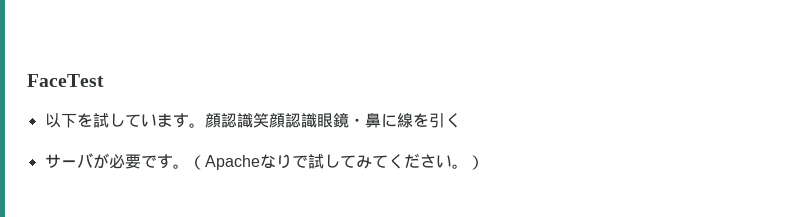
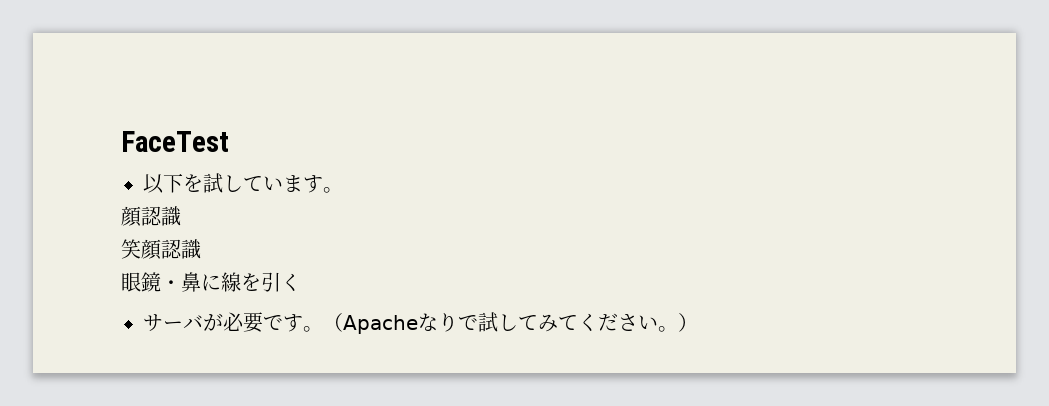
[204,113,253,128] 顔認識 -> [121,206,181,227] // 顔認識 //
(317, 120) none -> (201, 249) //

